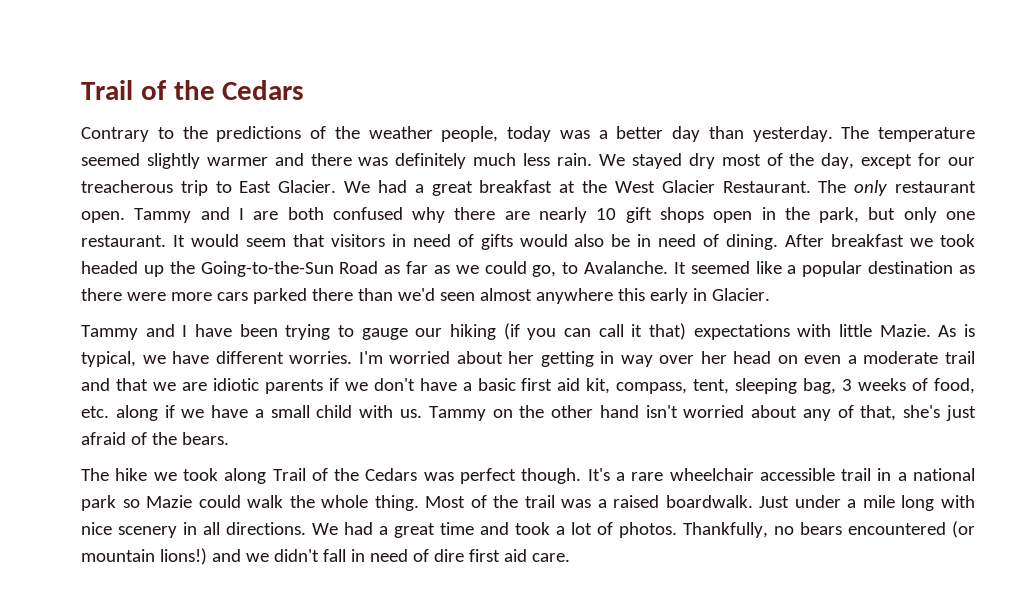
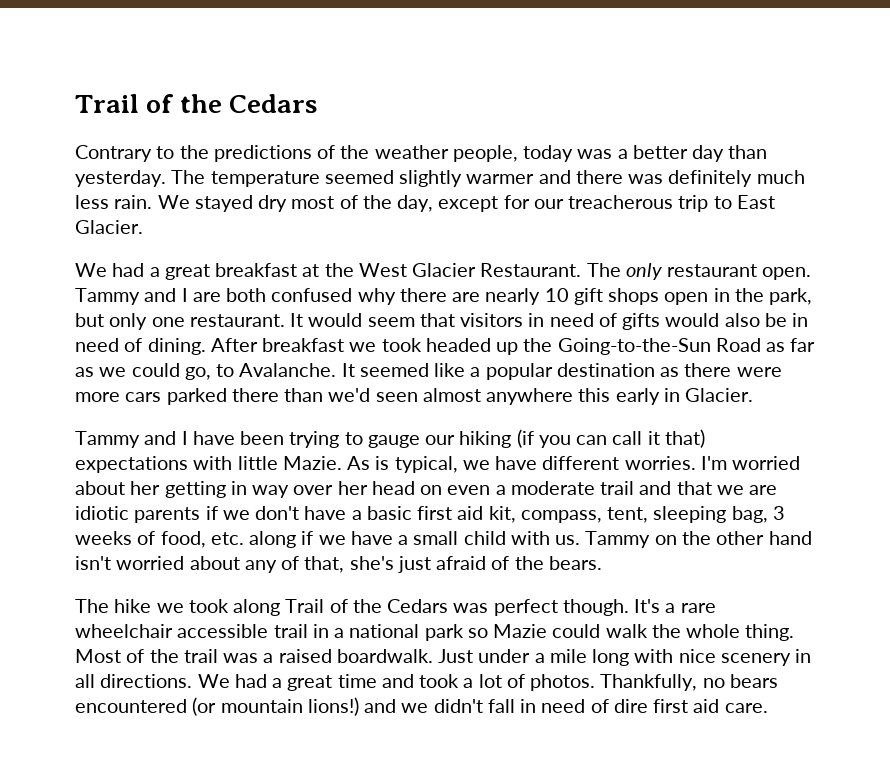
(337, 186) none -> (143, 227) //

